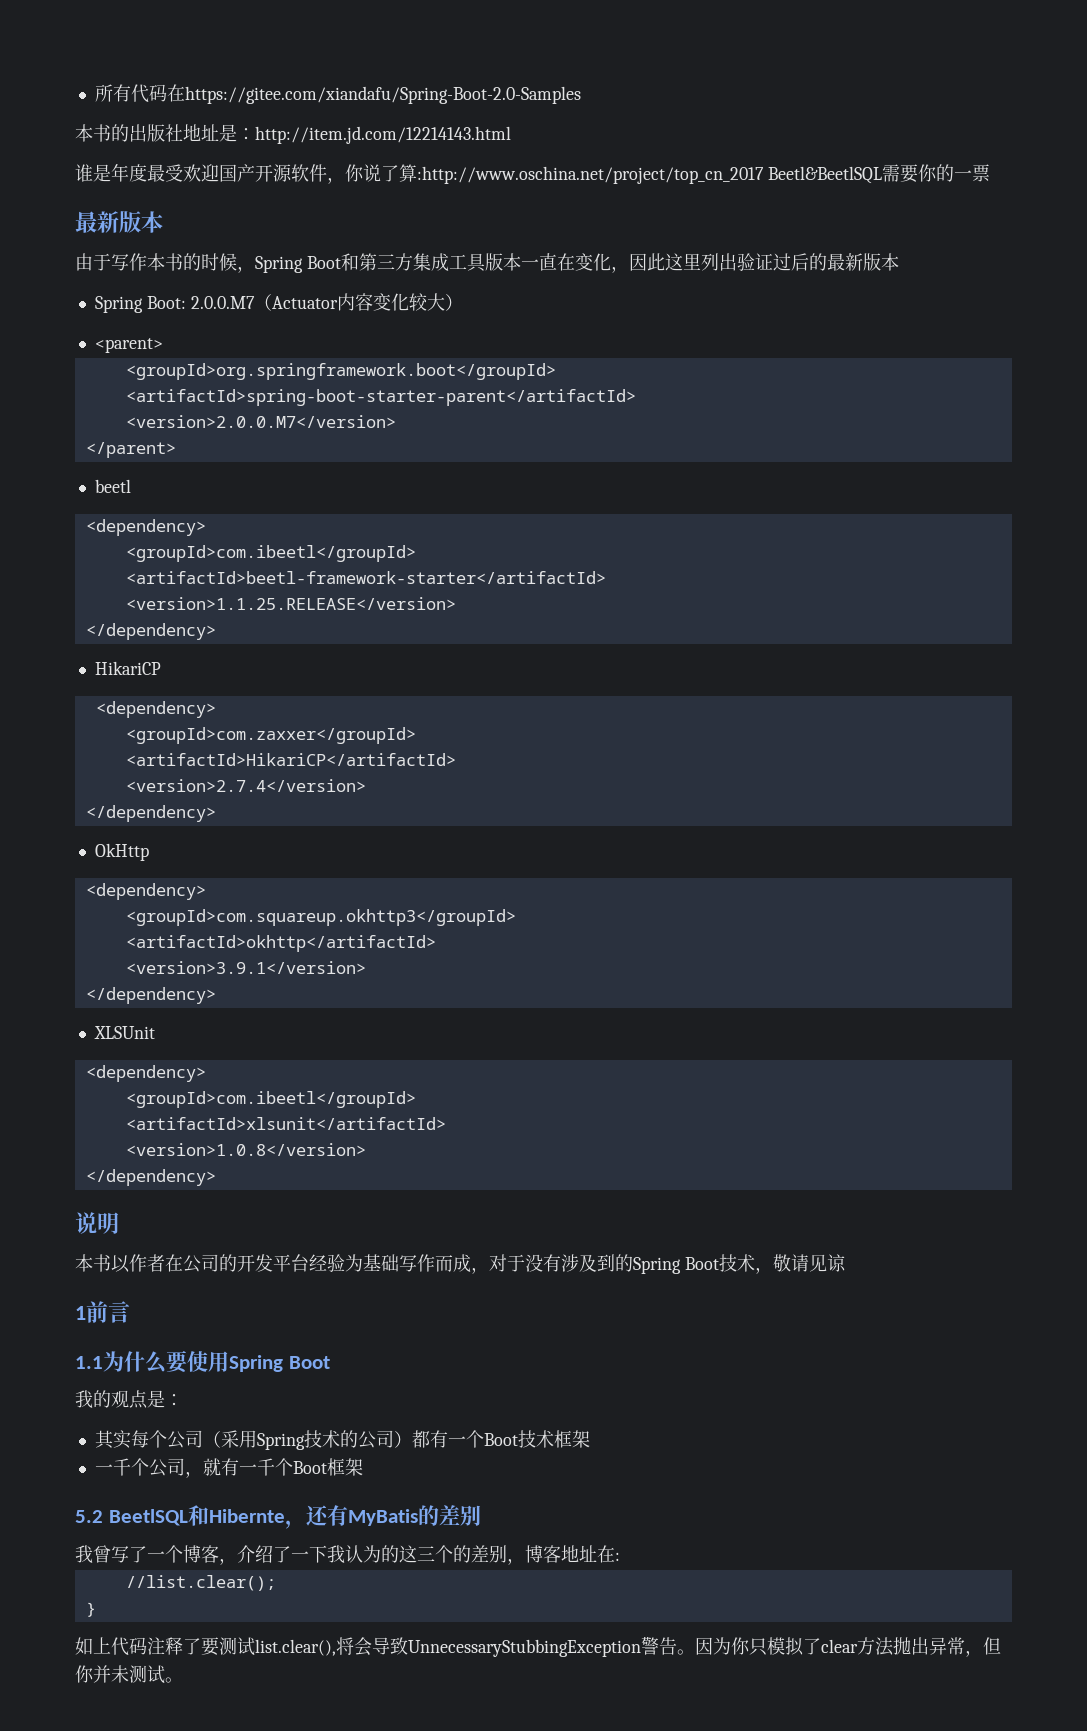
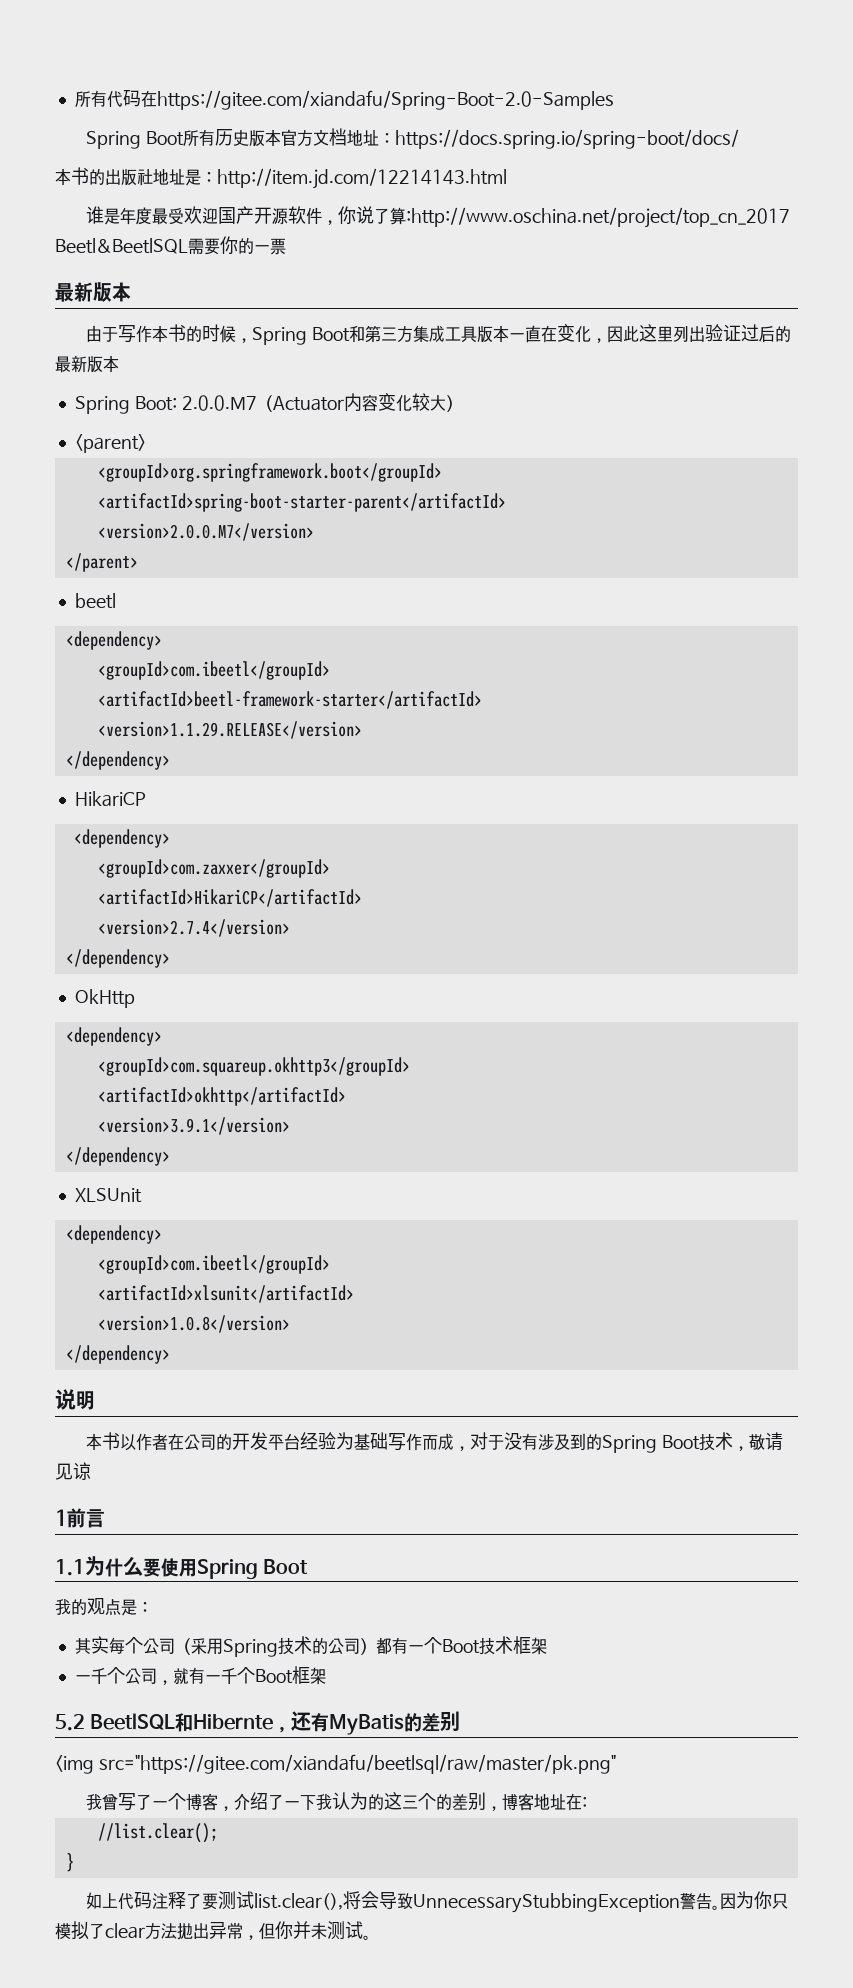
(581, 95) none -> [86,128,740,149] // Spring Boot所有历史版本官方文档地址：https://docs.spring.io/spring-boot/docs/
[125,597,456,610] <version>1.1.25.RELEASE</version> -> [97,721,362,739] <version>1.1.29.RELEASE</version>
(481, 1515) none -> [55,1754,616,1774] // <img src="https://gitee.com/xiandafu/beetlsql/raw/master/pk.png"

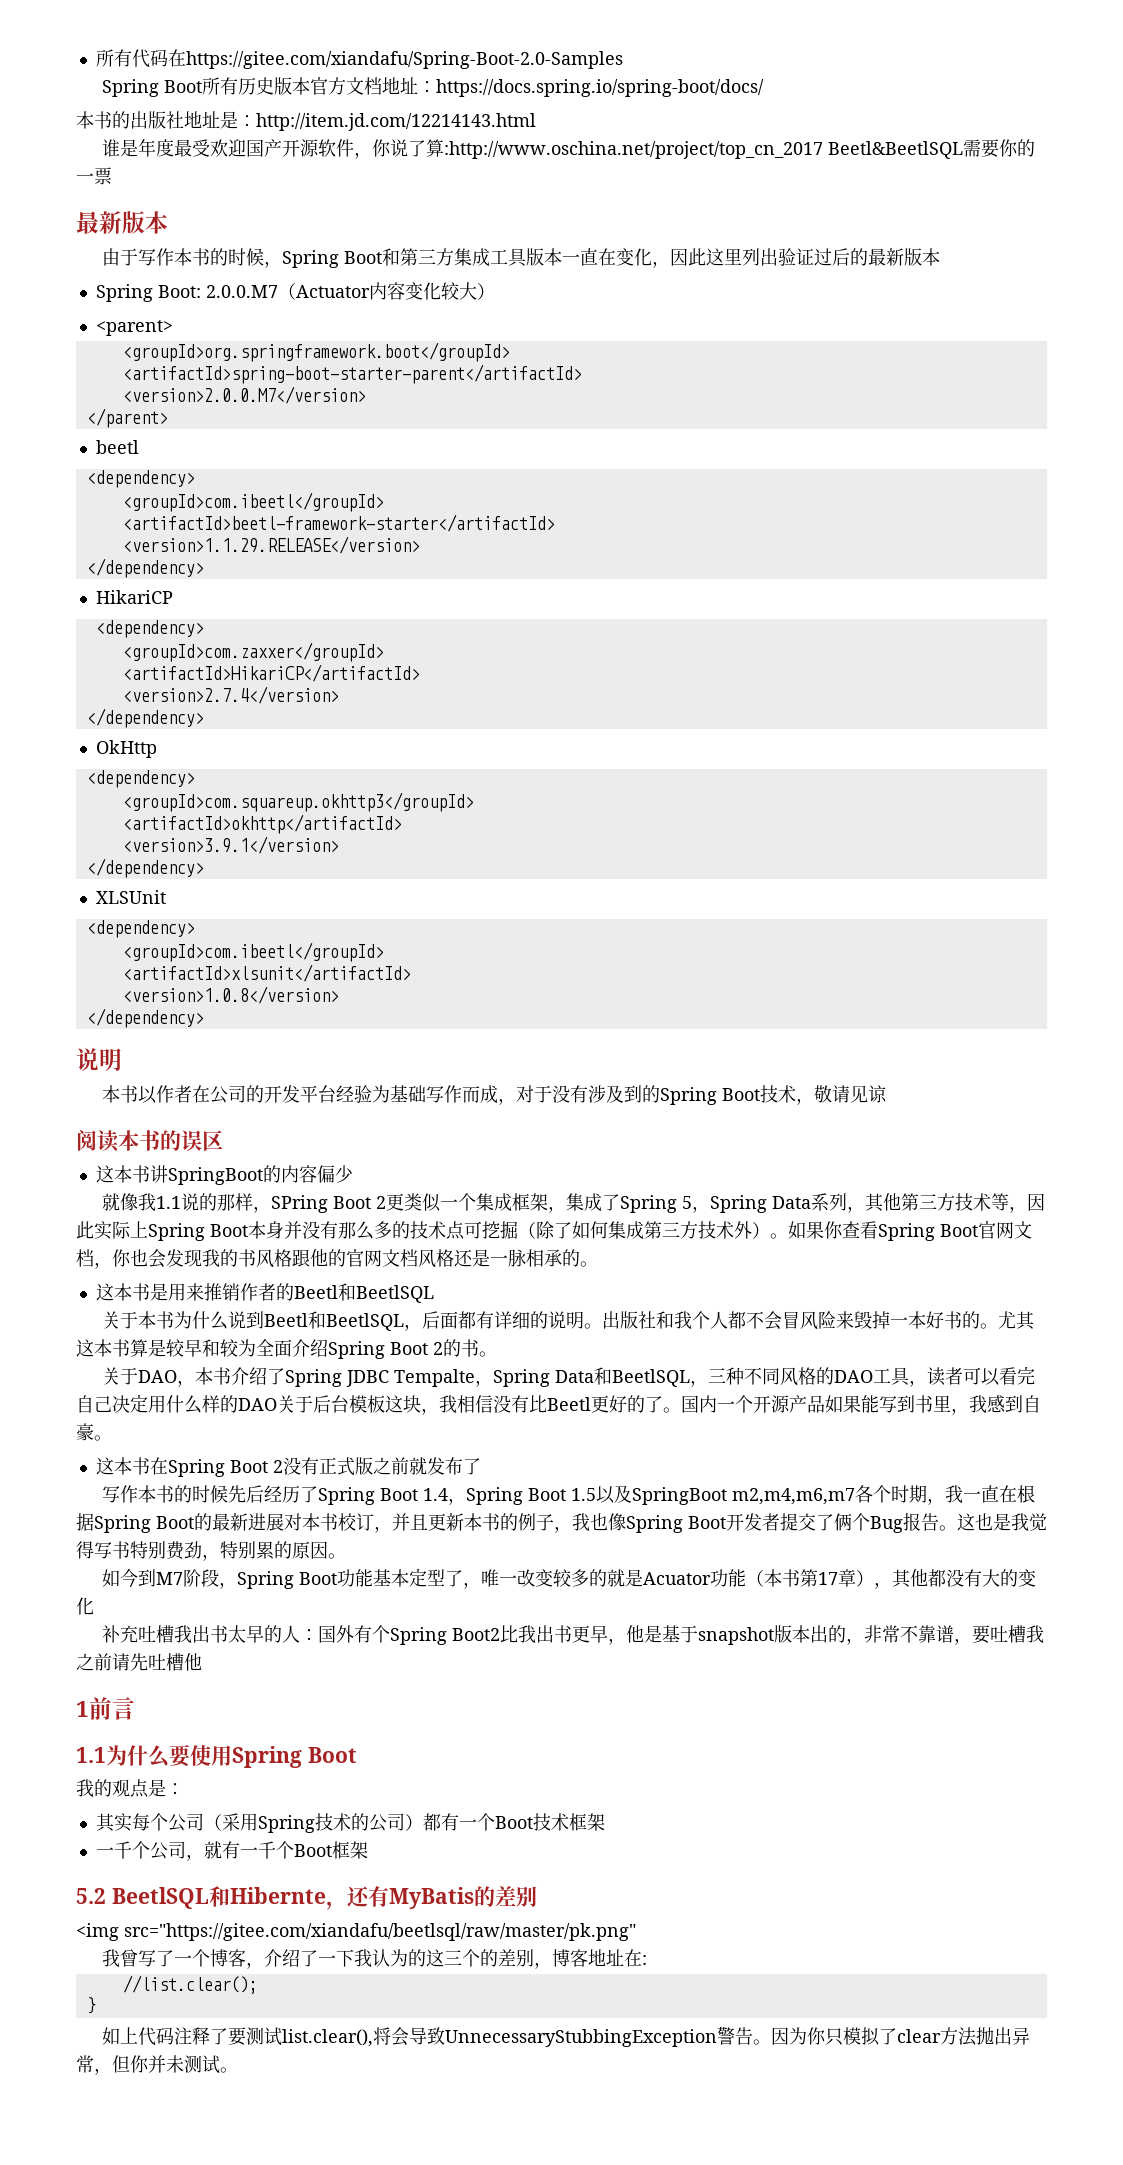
(91, 1471) none -> [76,1130,223,1152] [95,1165,353,1185] [101,1193,1045,1213] [76,1221,1032,1241] [76,1249,598,1269] [95,1283,434,1303] [101,1311,1035,1331] [76,1339,497,1359] [101,1366,1035,1387] [76,1394,1041,1415] [76,1423,112,1441] [95,1457,481,1477] [101,1485,1035,1505] [76,1512,1047,1533] [76,1541,346,1561] [101,1568,1036,1589] [76,1597,94,1615] [101,1625,1044,1645] [76,1653,202,1671] // 阅读本书的误区 // 这本书讲SpringBoot的内容偏少 // 就像我1.1说的那样，SPring Boot 2更类似一个集成框架，集成了Spring 5，Spring Data系列，其他第三方技术等，因此实际上Spring Boot本身并没有那么多的技术点可挖掘（除了如何集成第三方技术外）。如果你查看Spring Boot官网文档，你也会发现我的书风格跟他的官网文档风格还是一脉相承的。 // 这本书是用来推销作者的Beetl和BeetlSQL // 关于本书为什么说到Beetl和BeetlSQL，后面都有详细的说明。出版社和我个人都不会冒风险来毁掉一本好书的。尤其这本书算是较早和较为全面介绍Spring Boot 2的书。 // 关于DAO，本书介绍了Spring JDBC Tempalte，Spring Data和BeetlSQL，三种不同风格的DAO工具，读者可以看完自己决定用什么样的DAO关于后台模板这块，我相信没有比Beetl更好的了。国内一个开源产品如果能写到书里，我感到自豪。 // 这本书在Spring Boot 2没有正式版之前就发布了 // 写作本书的时候先后经历了Spring Boot 1.4，Spring Boot 1.5以及SpringBoot m2,m4,m6,m7各个时期，我一直在根据Spring Boot的最新进展对本书校订，并且更新本书的例子，我也像Spring Boot开发者提交了俩个Bug报告。这也是我觉得写书特别费劲，特别累的原因。 // 如今到M7阶段，Spring Boot功能基本定型了，唯一改变较多的就是Acuator功能（本书第17章），其他都没有大的变化 // 补充吐槽我出书太早的人：国外有个Spring Boot2比我出书更早，他是基于snapshot版本出的，非常不靠谱，要吐槽我之前请先吐槽他

